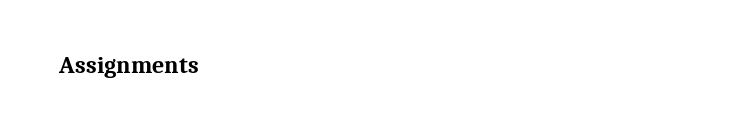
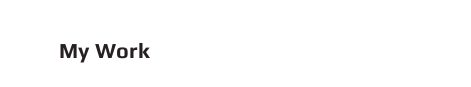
[58,57,199,78] Assignments -> [59,42,150,63] My Work

